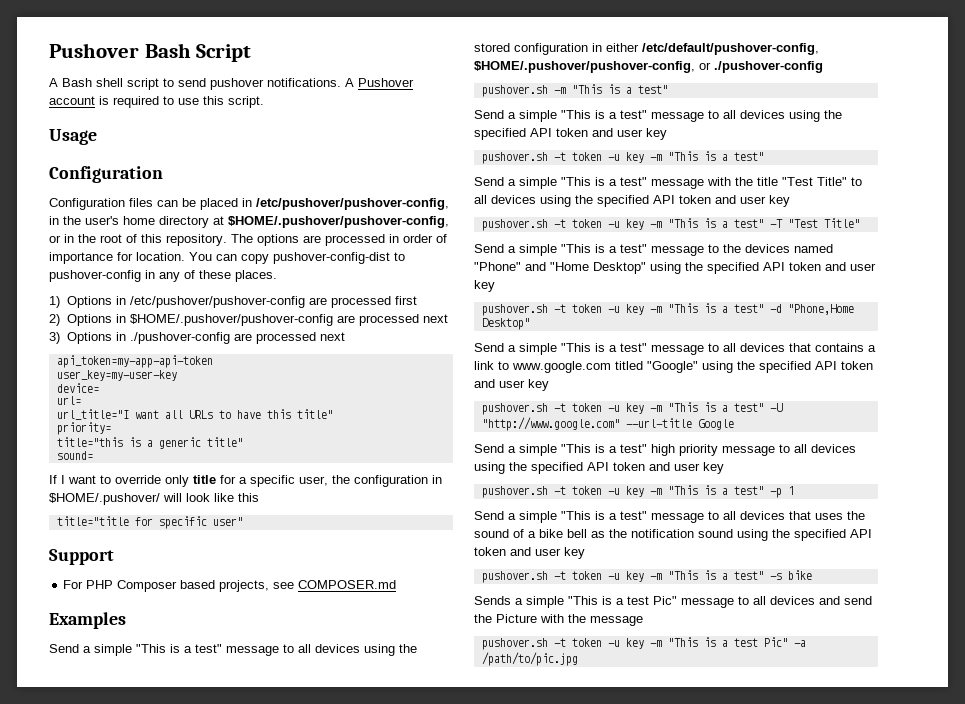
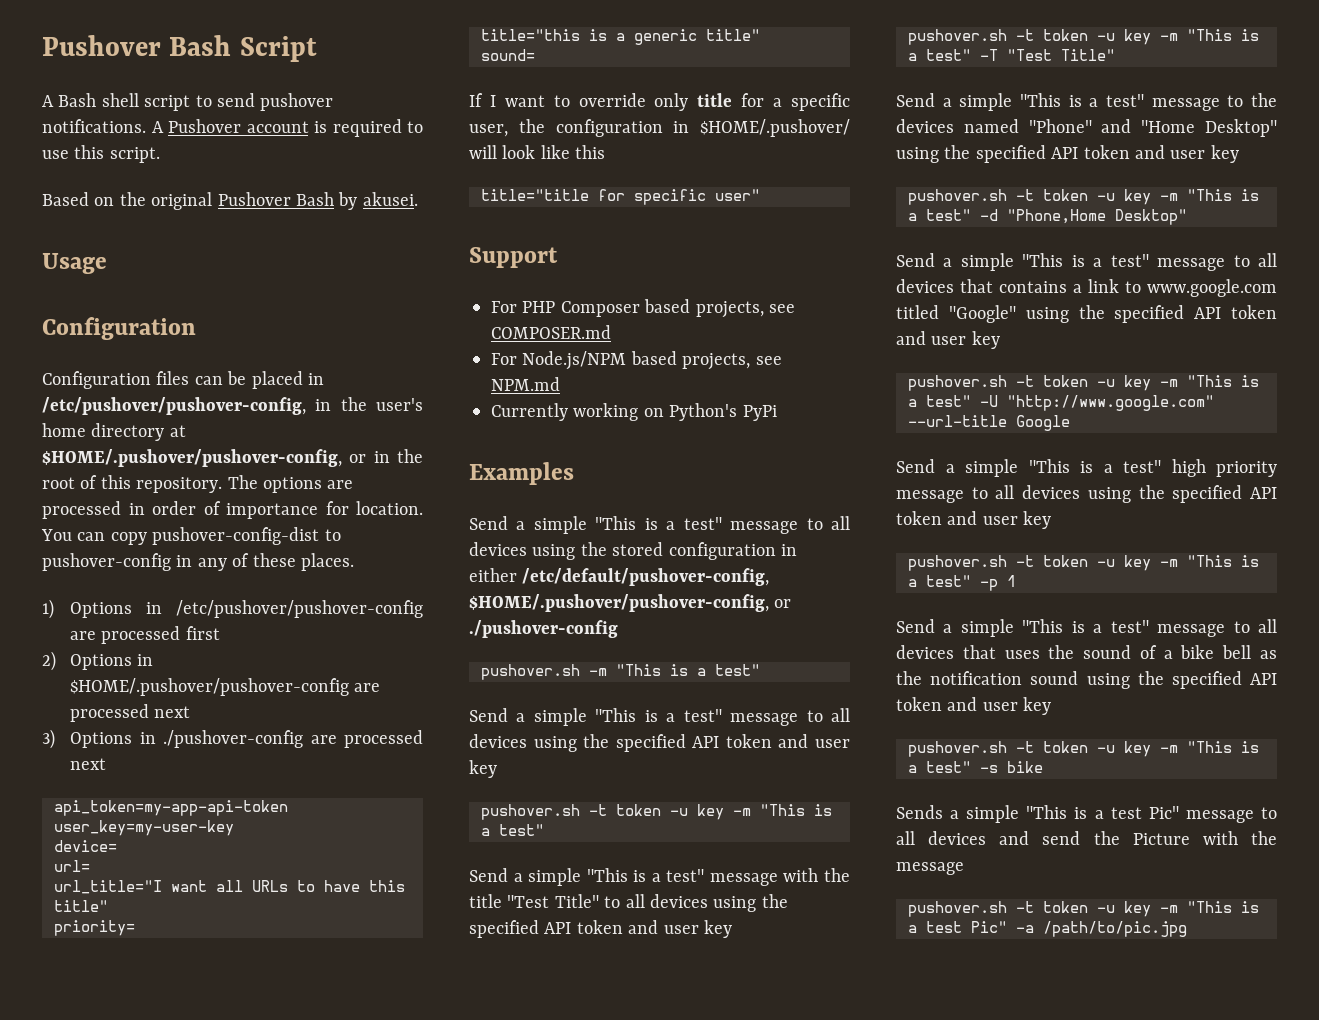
(264, 102) none -> [42,192,418,210] // Based on the original Pushover Bash by akusei.
(397, 584) none -> [491,351,782,370] [491,377,560,391] [491,403,777,421] // For Node.js/NPM based projects, see NPM.md // Currently working on Python's PyPi

